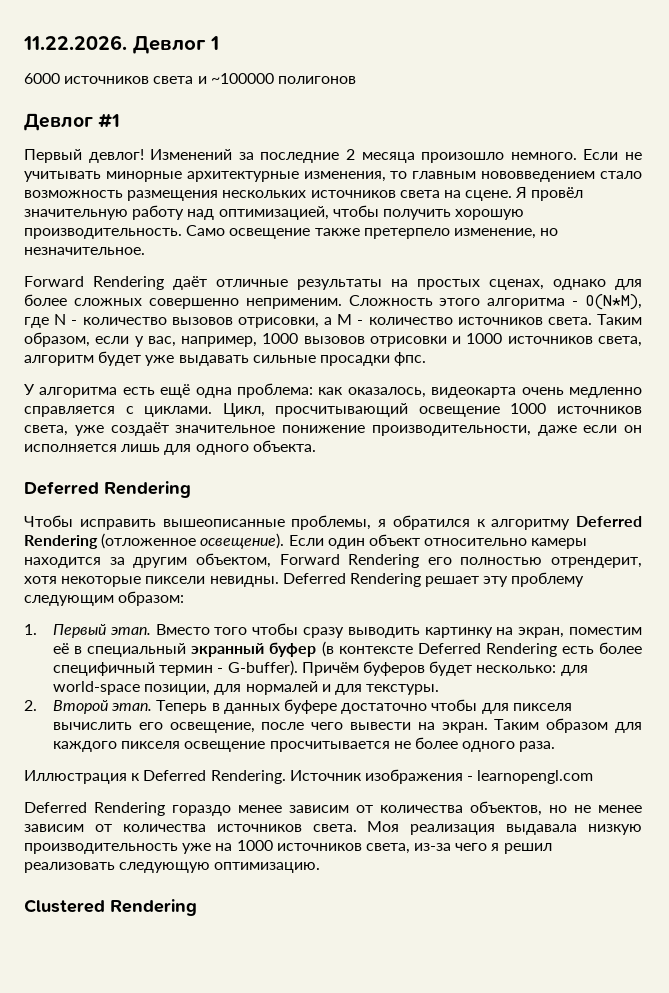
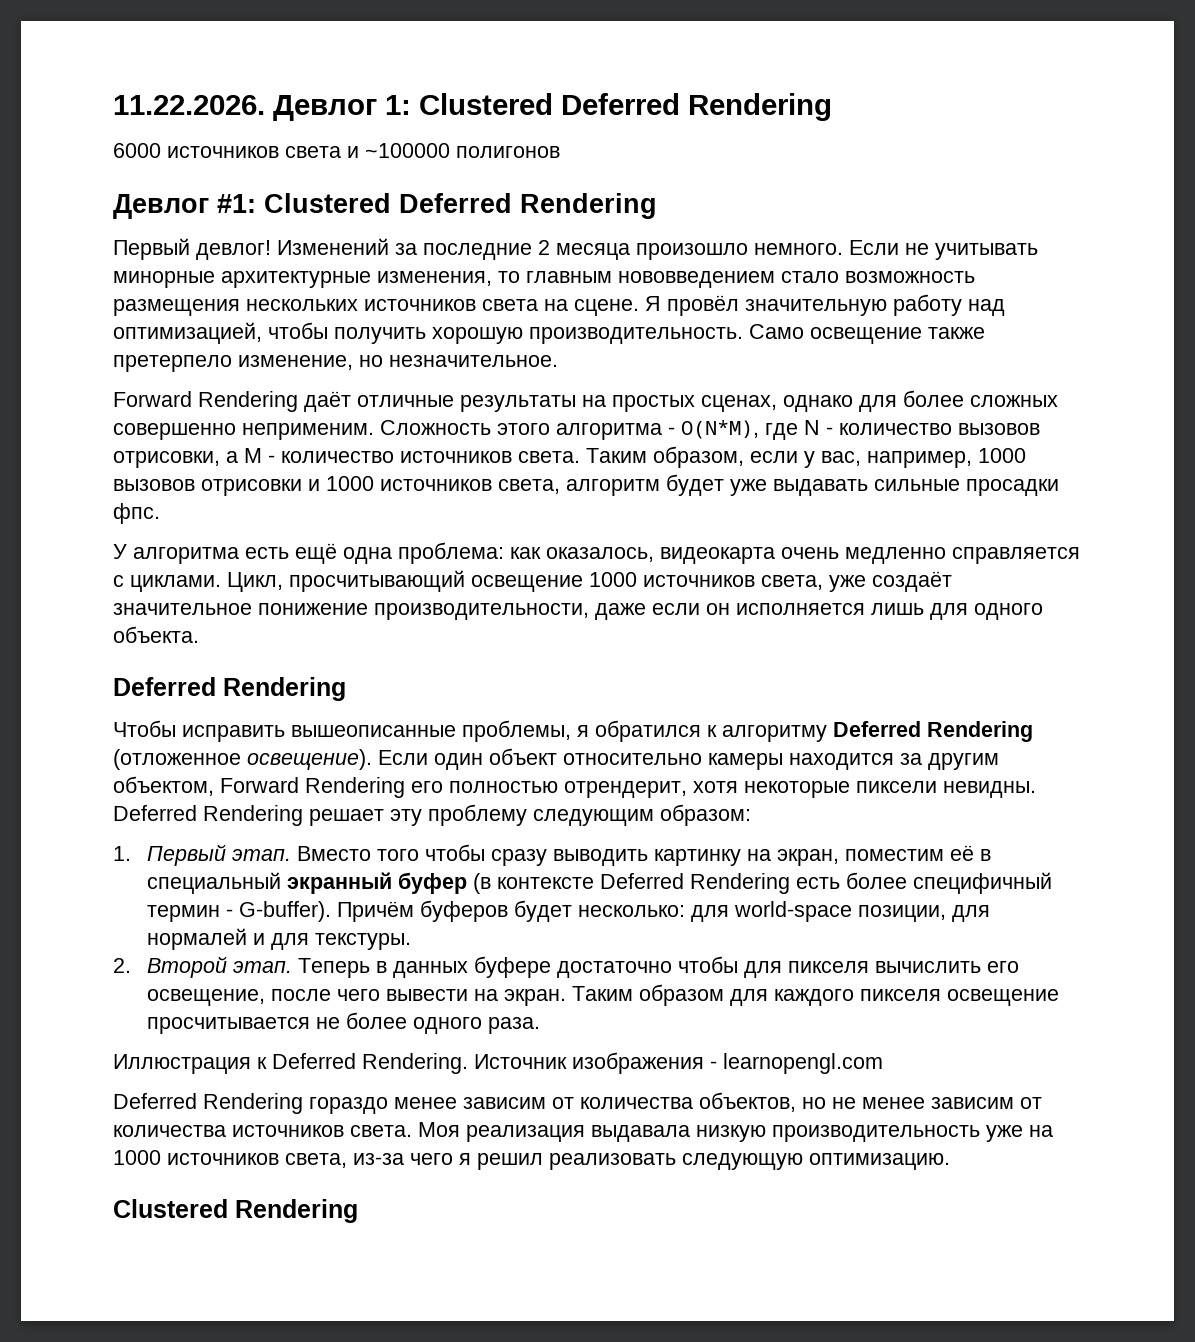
[210,36,219,50] 1 -> [385,93,832,121] 1: Clustered Deferred Rendering
[98,113,121,128] #1 -> [217,193,657,219] #1: Clustered Deferred Rendering

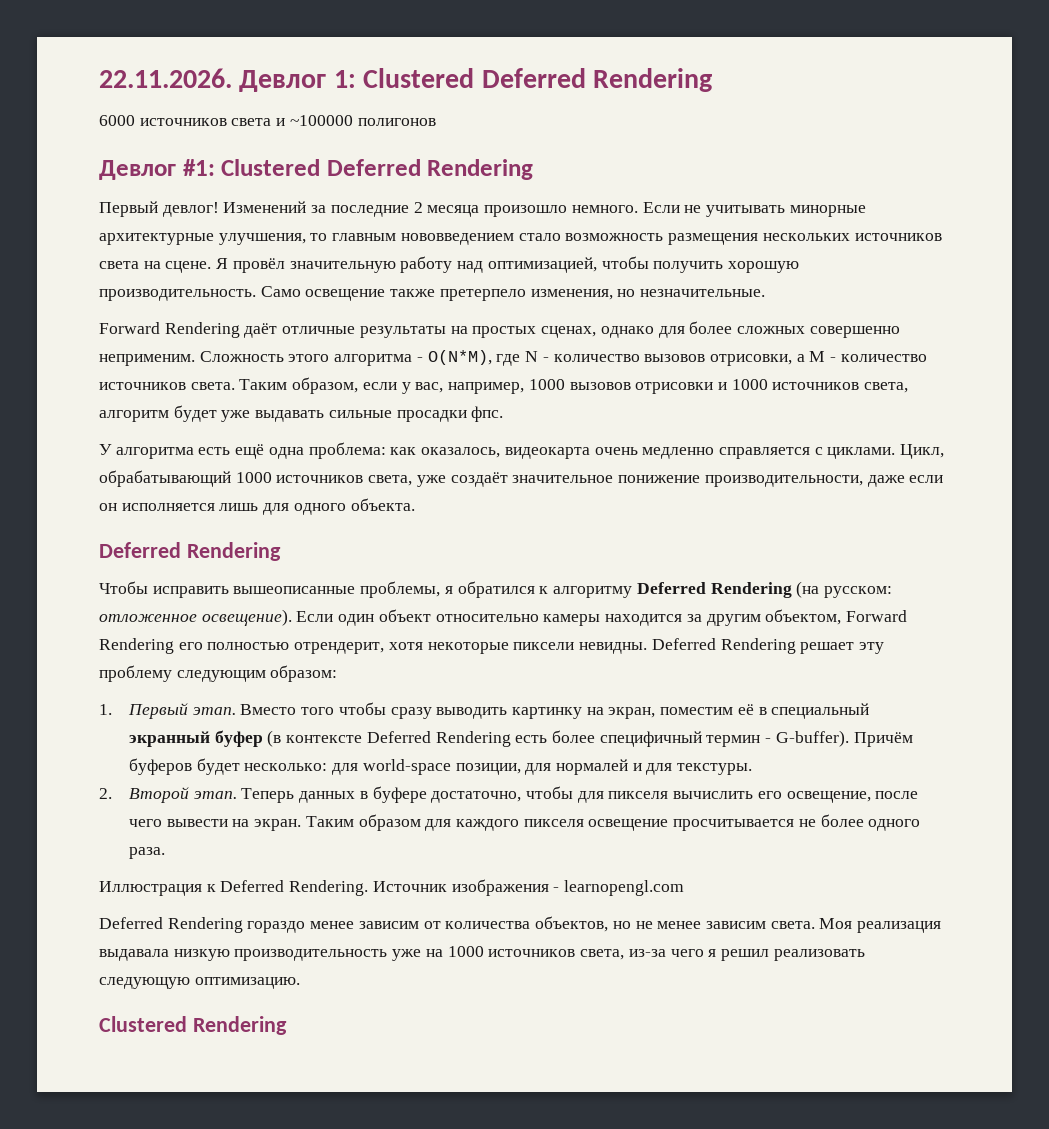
[113,95,265,115] 11.22.2026. -> [99,68,232,88] 22.11.2026.
[377,271,492,286] изменения, -> [218,233,306,245] улучшения,
[238,355,558,370] изменение, но незначительное. -> [530,289,766,300] изменения, но незначительные.
[289,570,583,592] просчитывающий освещение -> [99,470,231,487] обрабатывающий
[113,749,241,770] (отложенное -> [796,581,892,598] [99,614,197,622] (на русском: отложенное
[376,956,673,978] в данных буфере достаточно -> [299,786,522,803] данных в буфере достаточно,
[1020,1097,1042,1109] [113,1125,344,1137] от количества источников -> (766, 925) none

